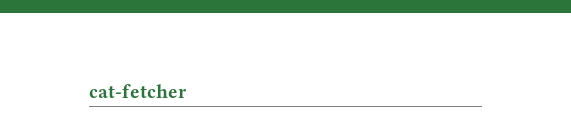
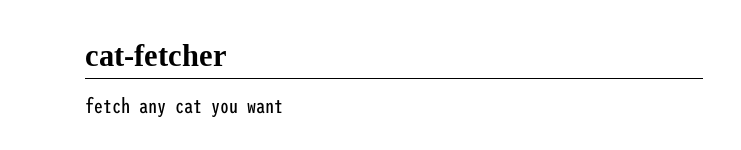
(187, 91) none -> [85,96,283,118] // fetch any cat you want

